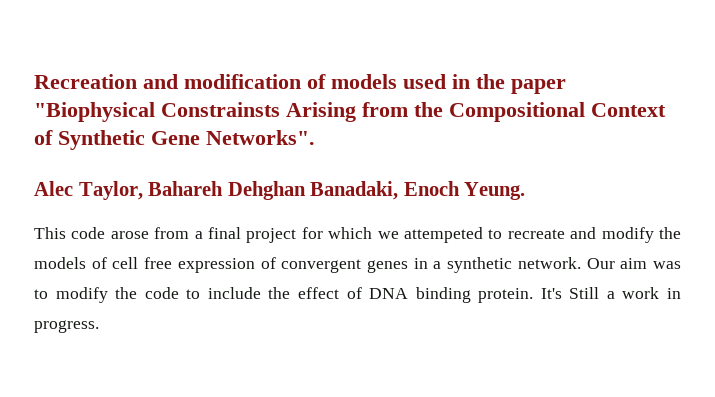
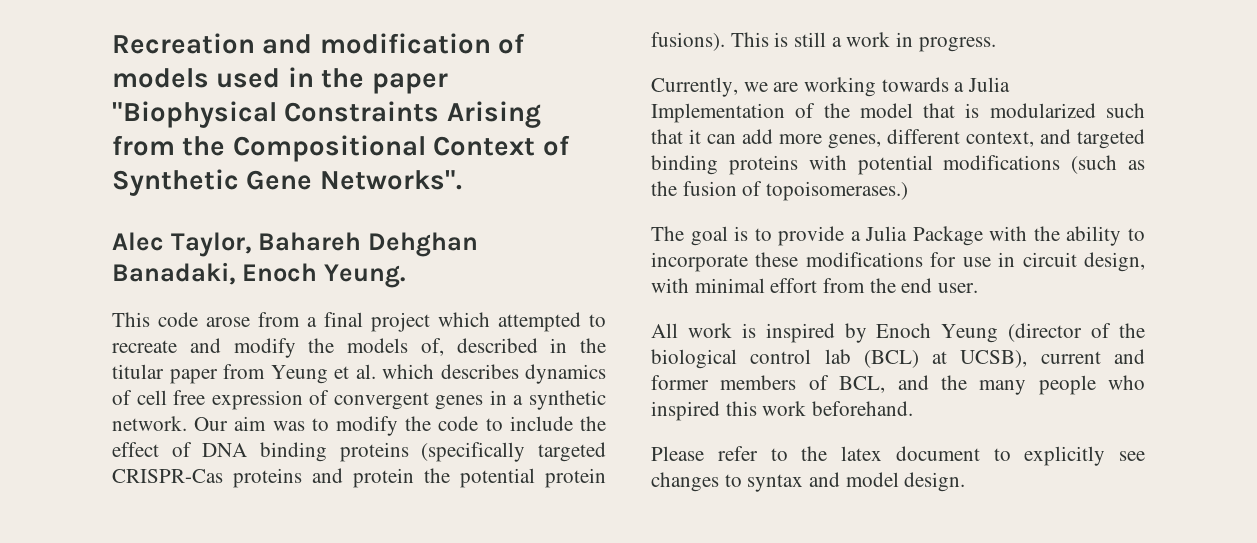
[161,102,280,117] Constrainsts -> [284,101,440,122] Constraints
[301,227,483,243] for which we attempeted -> [438,312,581,332] which attempted
(86, 263) none -> [420,338,606,356] [112,364,606,384] of, described in the titular paper from Yeung et al. which describes dynamics
[478,287,681,303] [34,320,99,333] protein. It's Still a work in progress. -> [339,442,606,462] [112,468,606,488] [651,32,996,52] [651,77,1011,97] [651,103,1145,123] [651,129,1145,149] [651,155,1145,175] [651,181,909,201] [651,226,1145,246] [651,252,1145,272] [651,278,979,293] [651,323,1145,343] [651,349,1145,369] [651,375,1145,395] [651,401,914,421] [651,446,1145,466] [651,472,966,492] proteins (specifically targeted CRISPR-Cas proteins and protein the potential protein fusions). This is still a work in progress. // Currently, we are working towards a Julia Implementation of the model that is modularized such that it can add more genes, different context, and targeted binding proteins with potential modifications (such as the fusion of topoisomerases.) // The goal is to provide a Julia Package with the ability to incorporate these modifications for use in circuit design, with minimal effort from the end user. // All work is inspired by Enoch Yeung (director of the biological control lab (BCL) at UCSB), current and former members of BCL, and the many people who inspired this work beforehand. // Please refer to the latex document to explicitly see changes to syntax and model design.

